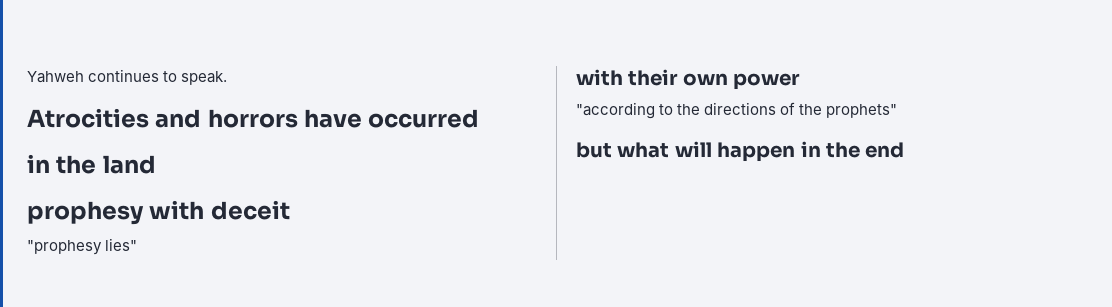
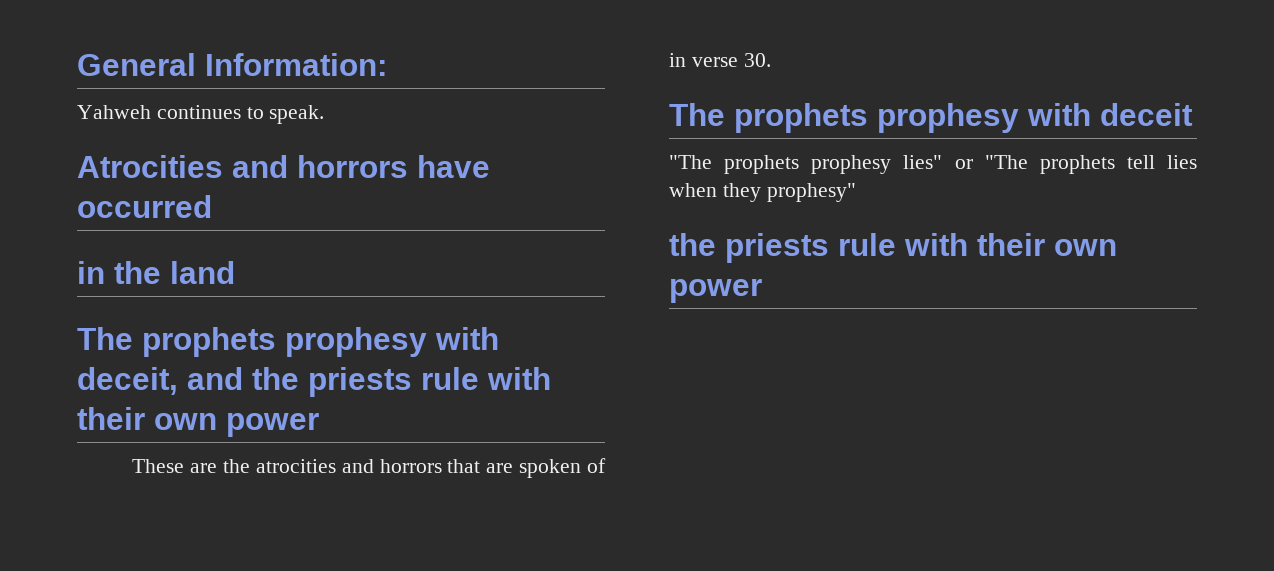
(27, 77) none -> [77,53,387,76] General Information: //
[27,200,290,225] [27,238,138,255] [576,69,801,90] [576,102,898,119] [576,141,905,162] prophesy with deceit // "prophesy lies" // with their own power // "according to the directions of the prophets" // but what will happen in the end -> [77,327,499,357] [77,367,551,397] [77,407,319,437] [132,458,606,478] [669,53,771,67] [669,103,1193,133] [669,155,1197,174] [669,183,856,202] [669,233,1117,263] [669,279,762,303] The prophets prophesy with deceit, and the priests rule with their own power // These are the atrocities and horrors that are spoken of in verse 30. // The prophets prophesy with deceit // "The prophets prophesy lies" or "The prophets tell lies when they prophesy" // the priests rule with their own power

